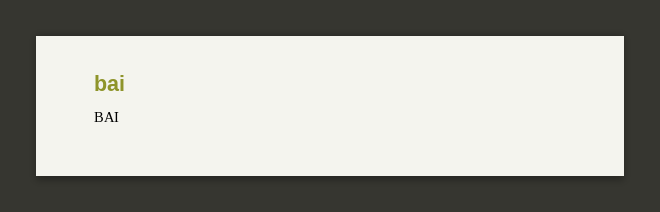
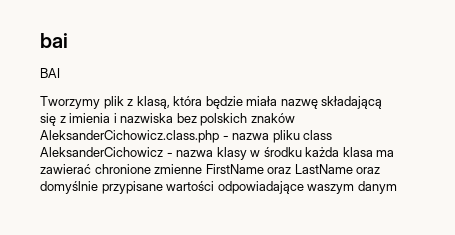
(119, 117) none -> [40,96,383,109] [40,113,295,126] [40,130,333,143] [40,147,395,160] [40,164,381,174] [40,181,397,194] // Tworzymy plik z klasą, która będzie miała nazwę składającą się z imienia i nazwiska bez polskich znaków AleksanderCichowicz.class.php - nazwa pliku class AleksanderCichowicz - nazwa klasy w środku każda klasa ma zawierać chronione zmienne FirstName oraz LastName oraz domyślnie przypisane wartości odpowiadające waszym danym

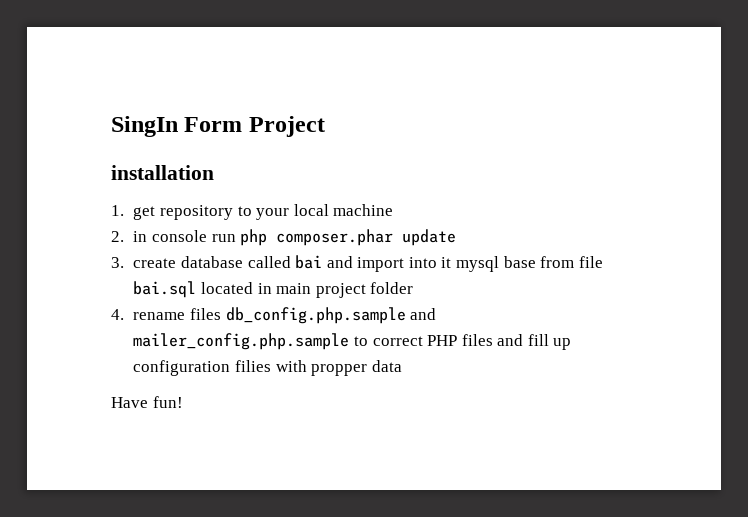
[40,33,68,48] [40,68,60,78] [40,96,383,109] [40,113,295,126] [40,130,333,143] [40,147,395,160] [40,164,381,174] [40,181,397,194] bai // BAI // Tworzymy plik z klasą, która będzie miała nazwę składającą się z imienia i nazwiska bez polskich znaków AleksanderCichowicz.class.php - nazwa pliku class AleksanderCichowicz - nazwa klasy w środku każda klasa ma zawierać chronione zmienne FirstName oraz LastName oraz domyślnie przypisane wartości odpowiadające waszym danym -> [111,116,325,137] [111,165,214,180] [111,204,394,220] [111,229,457,246] [111,255,603,272] [133,281,414,298] [111,307,437,324] [133,333,572,350] [133,360,402,376] [111,396,183,408] SingIn Form Project // installation // 1. get repository to your local machine // 2. in console run php composer.phar update // 3. create database called bai and import into it mysql base from file bai.sql located in main project folder // 4. rename files db_config.php.sample and mailer_config.php.sample to correct PHP files and fill up configuration filies with propper data // Have fun!

